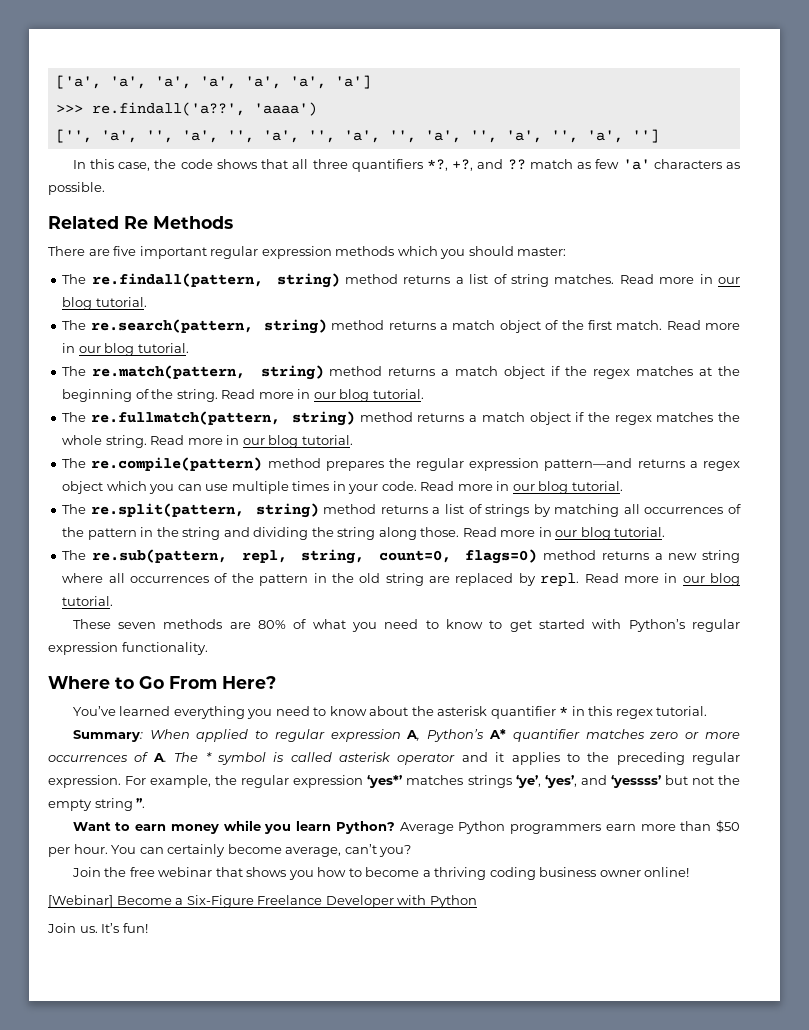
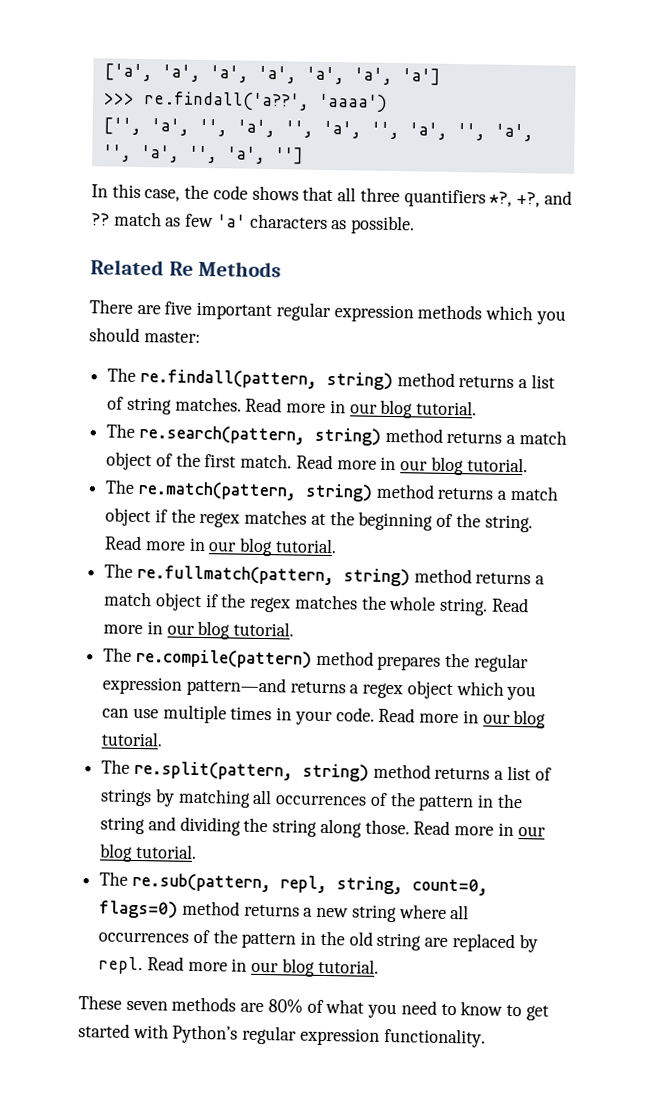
[48,676,276,689] [72,706,708,719] [72,729,740,742] [48,752,740,765] [48,775,741,788] [48,798,146,811] [72,820,740,834] [48,844,412,857] [71,867,690,880] [48,895,477,908] [47,923,148,933] // Where to Go From Here? // You’ve learned everything you need to know about the asterisk quantifier * in this regex tutorial. // Summary: When applied to regular expression A, Python’s A* quantifier matches zero or more occurrences of A. The * symbol is called asterisk operator and it applies to the preceding regular expression. For example, the regular expression ‘yes*’ matches strings ‘ye’, ‘yes’, and ‘yessss’ but not the empty string ”. // Want to earn money while you learn Python? Average Python programmers earn more than $50 per hour. You can certainly become average, can’t you? // Join the free webinar that shows you how to become a thriving coding business owner online! // [Webinar] Become a Six-Figure Freelance Developer with Python // Join us. It’s fun! -> (486, 1037) none

